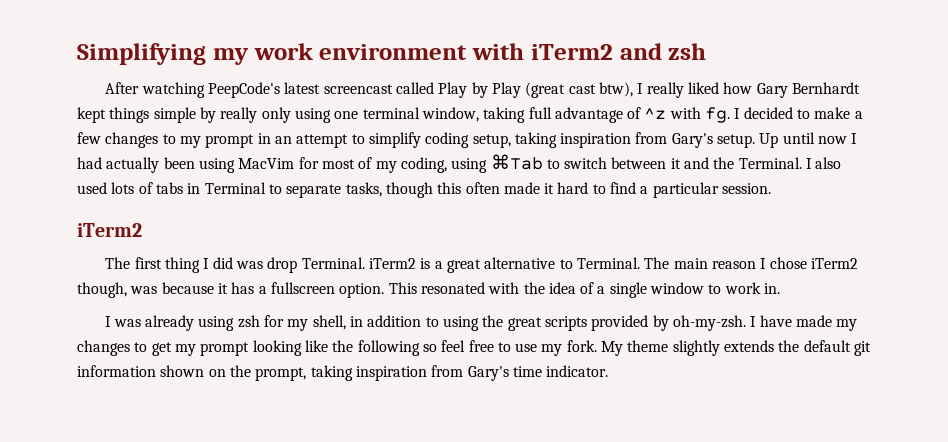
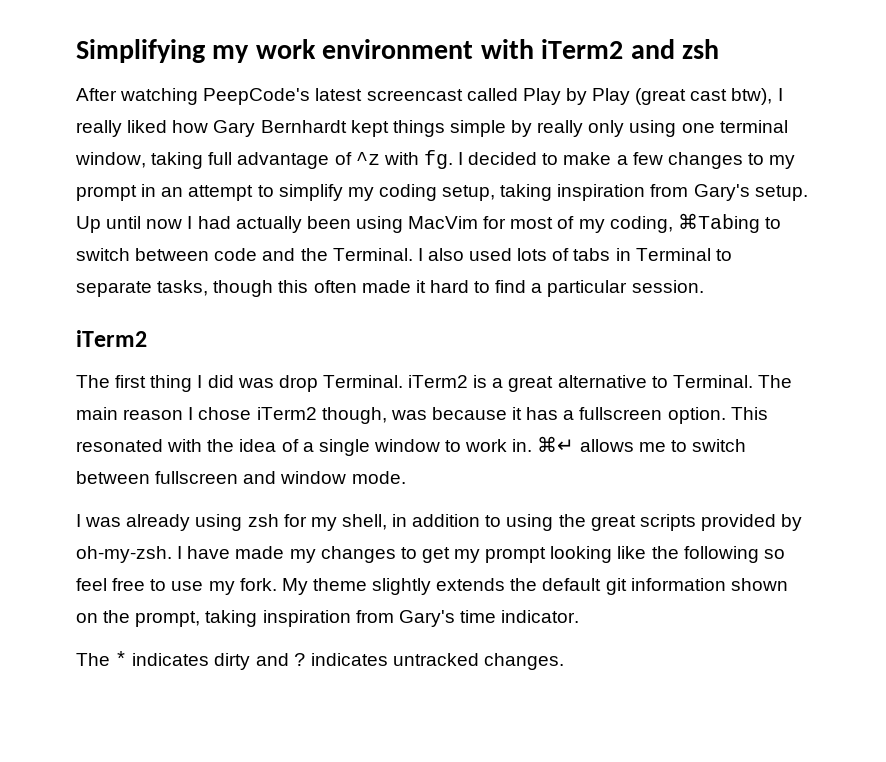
(421, 140) none -> [347,187,374,201] my
[451,154,681,173] using ⌘Tab to switch between it -> [677,213,781,233] [76,248,258,261] ⌘Tabing to switch between code
(781, 288) none -> [537,436,746,452] [76,471,406,484] ⌘↵ allows me to switch between fullscreen and window mode.
(609, 371) none -> [76,651,565,670] // The * indicates dirty and ? indicates untracked changes.

